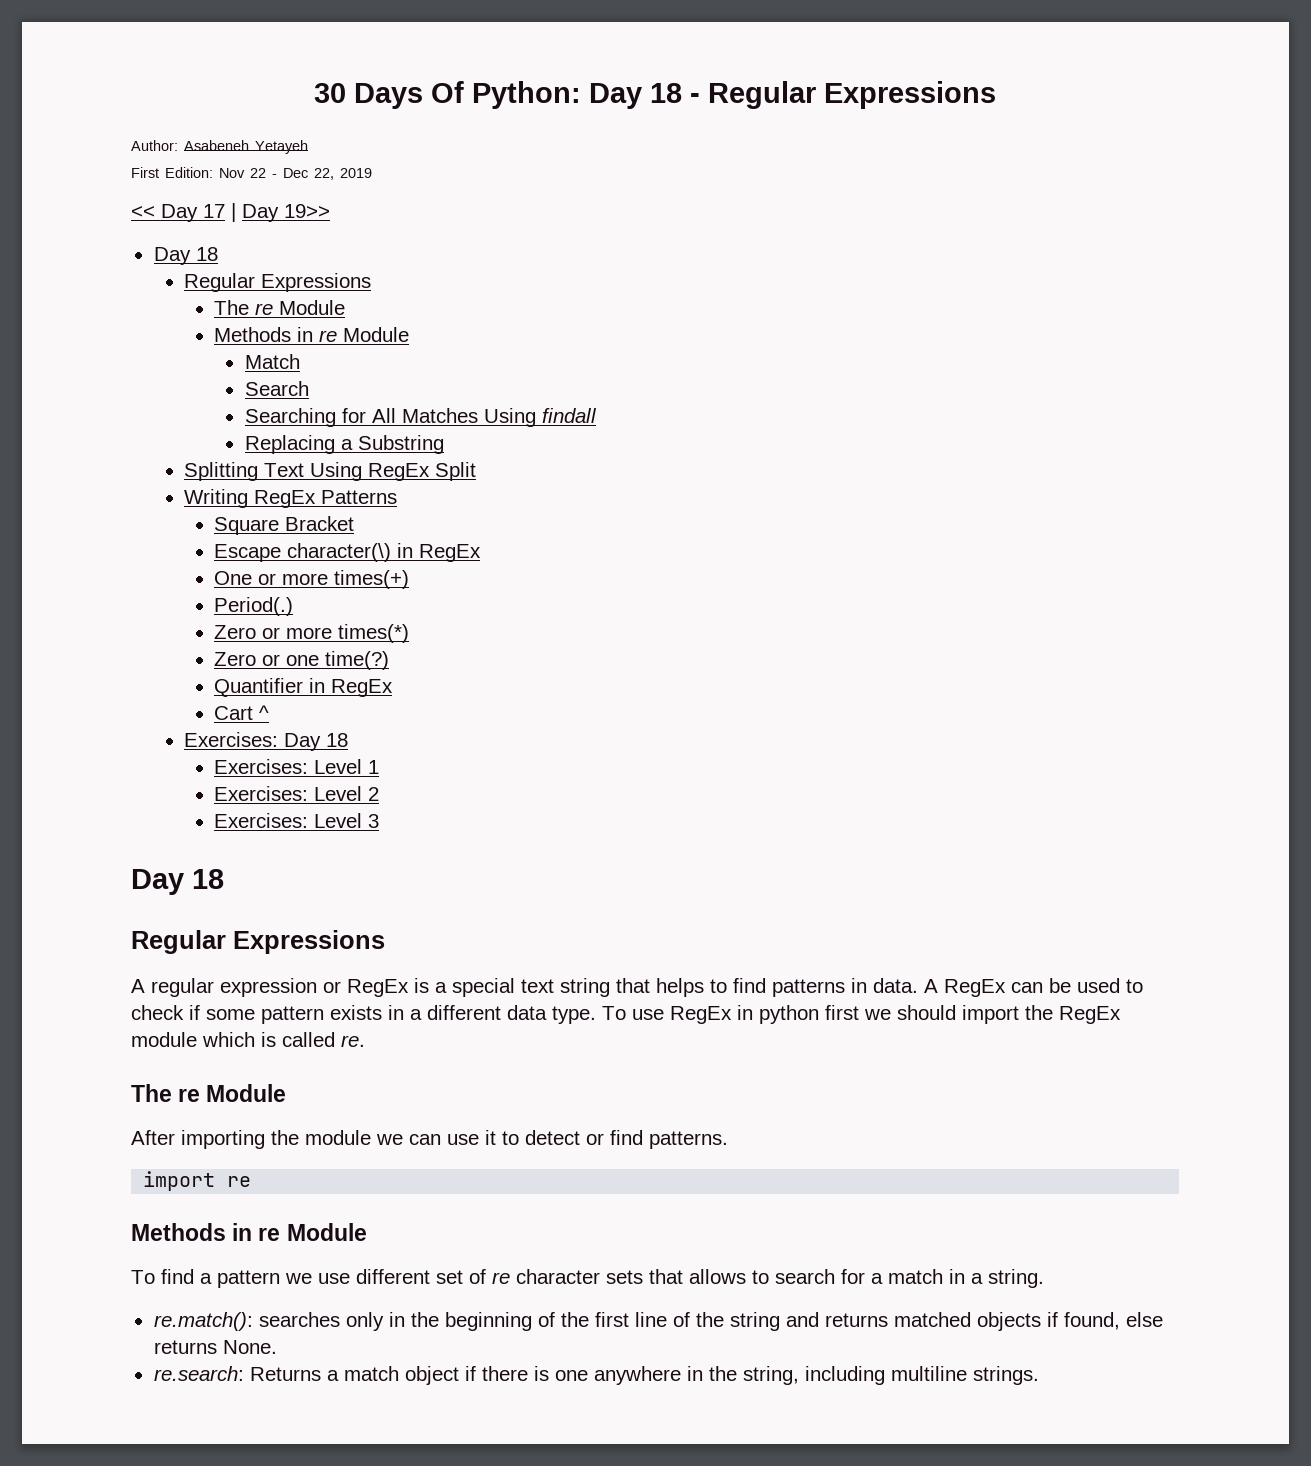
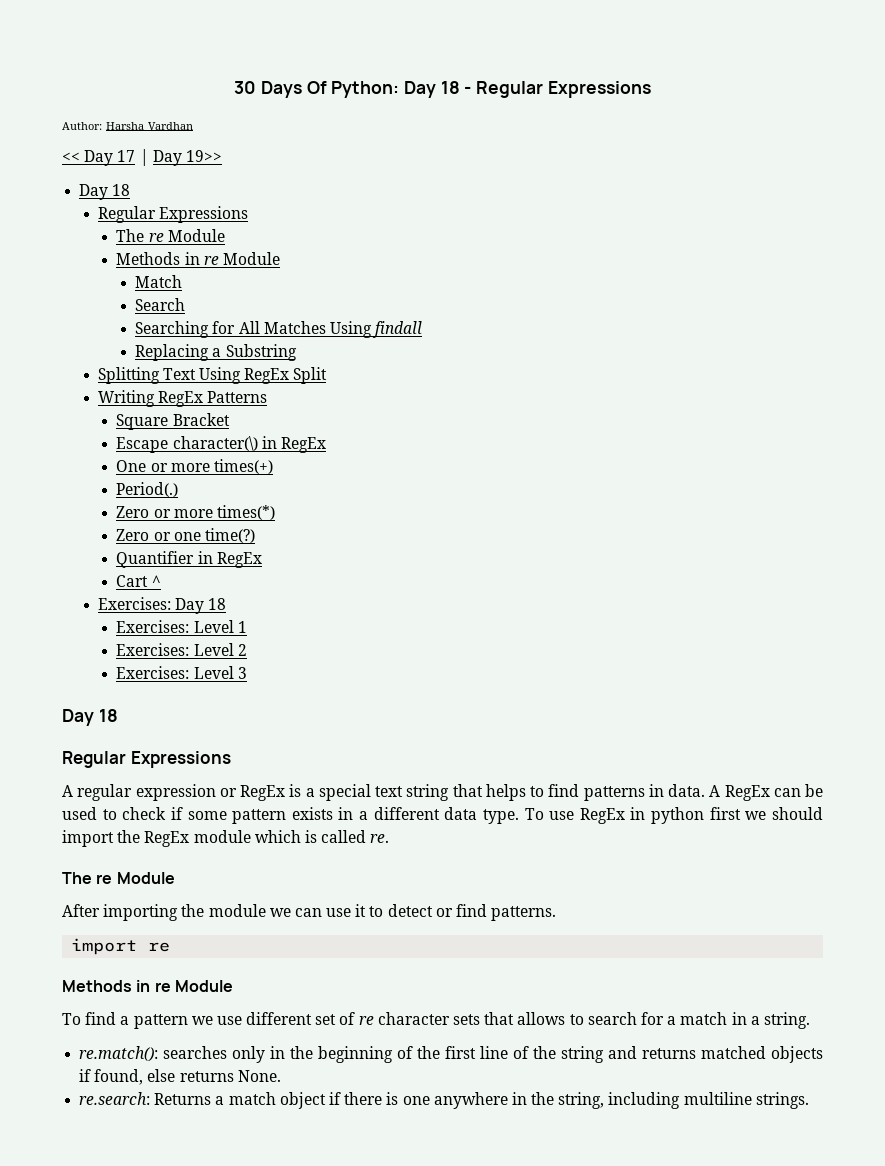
[184,140,308,154] [131,167,372,180] Asabeneh Yetayeh // First Edition: Nov 22 - Dec 22, 2019 -> [106,122,194,130] Harsha Vardhan

